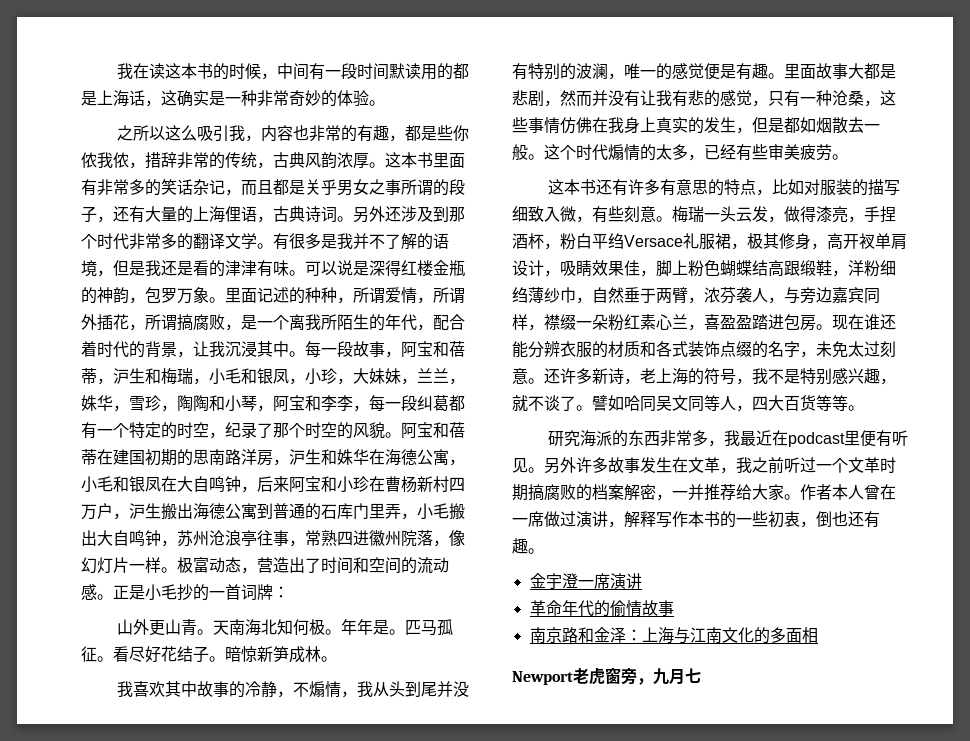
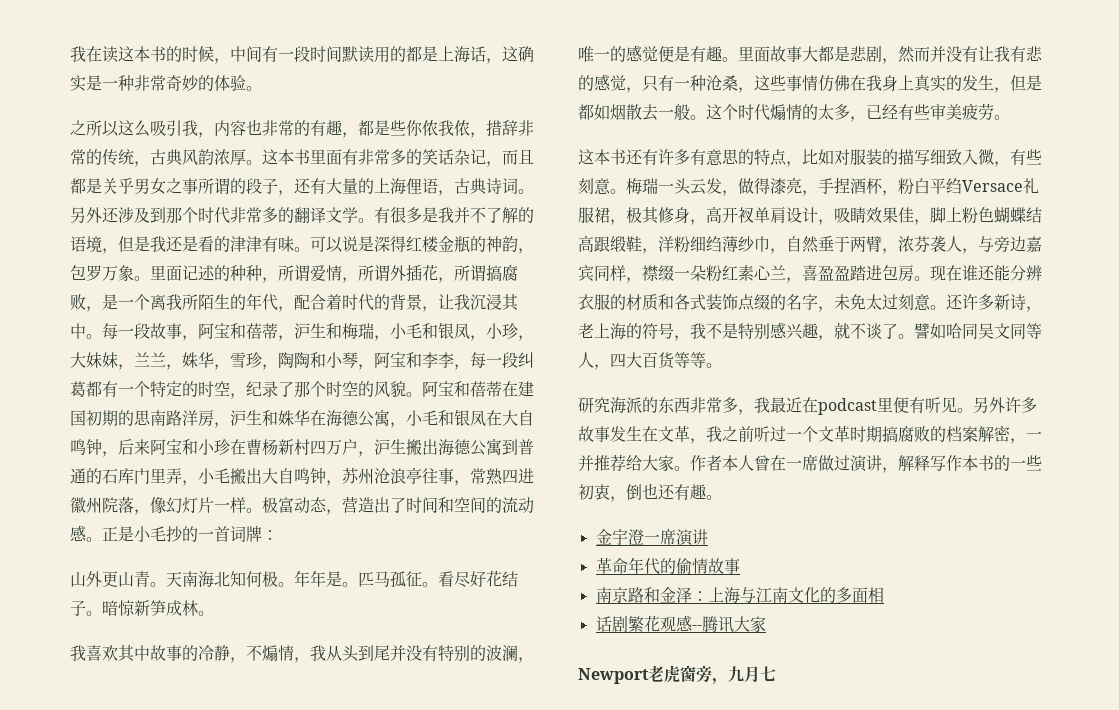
(818, 635) none -> [595,615,766,633] // 话剧繁花观感--腾讯大家

